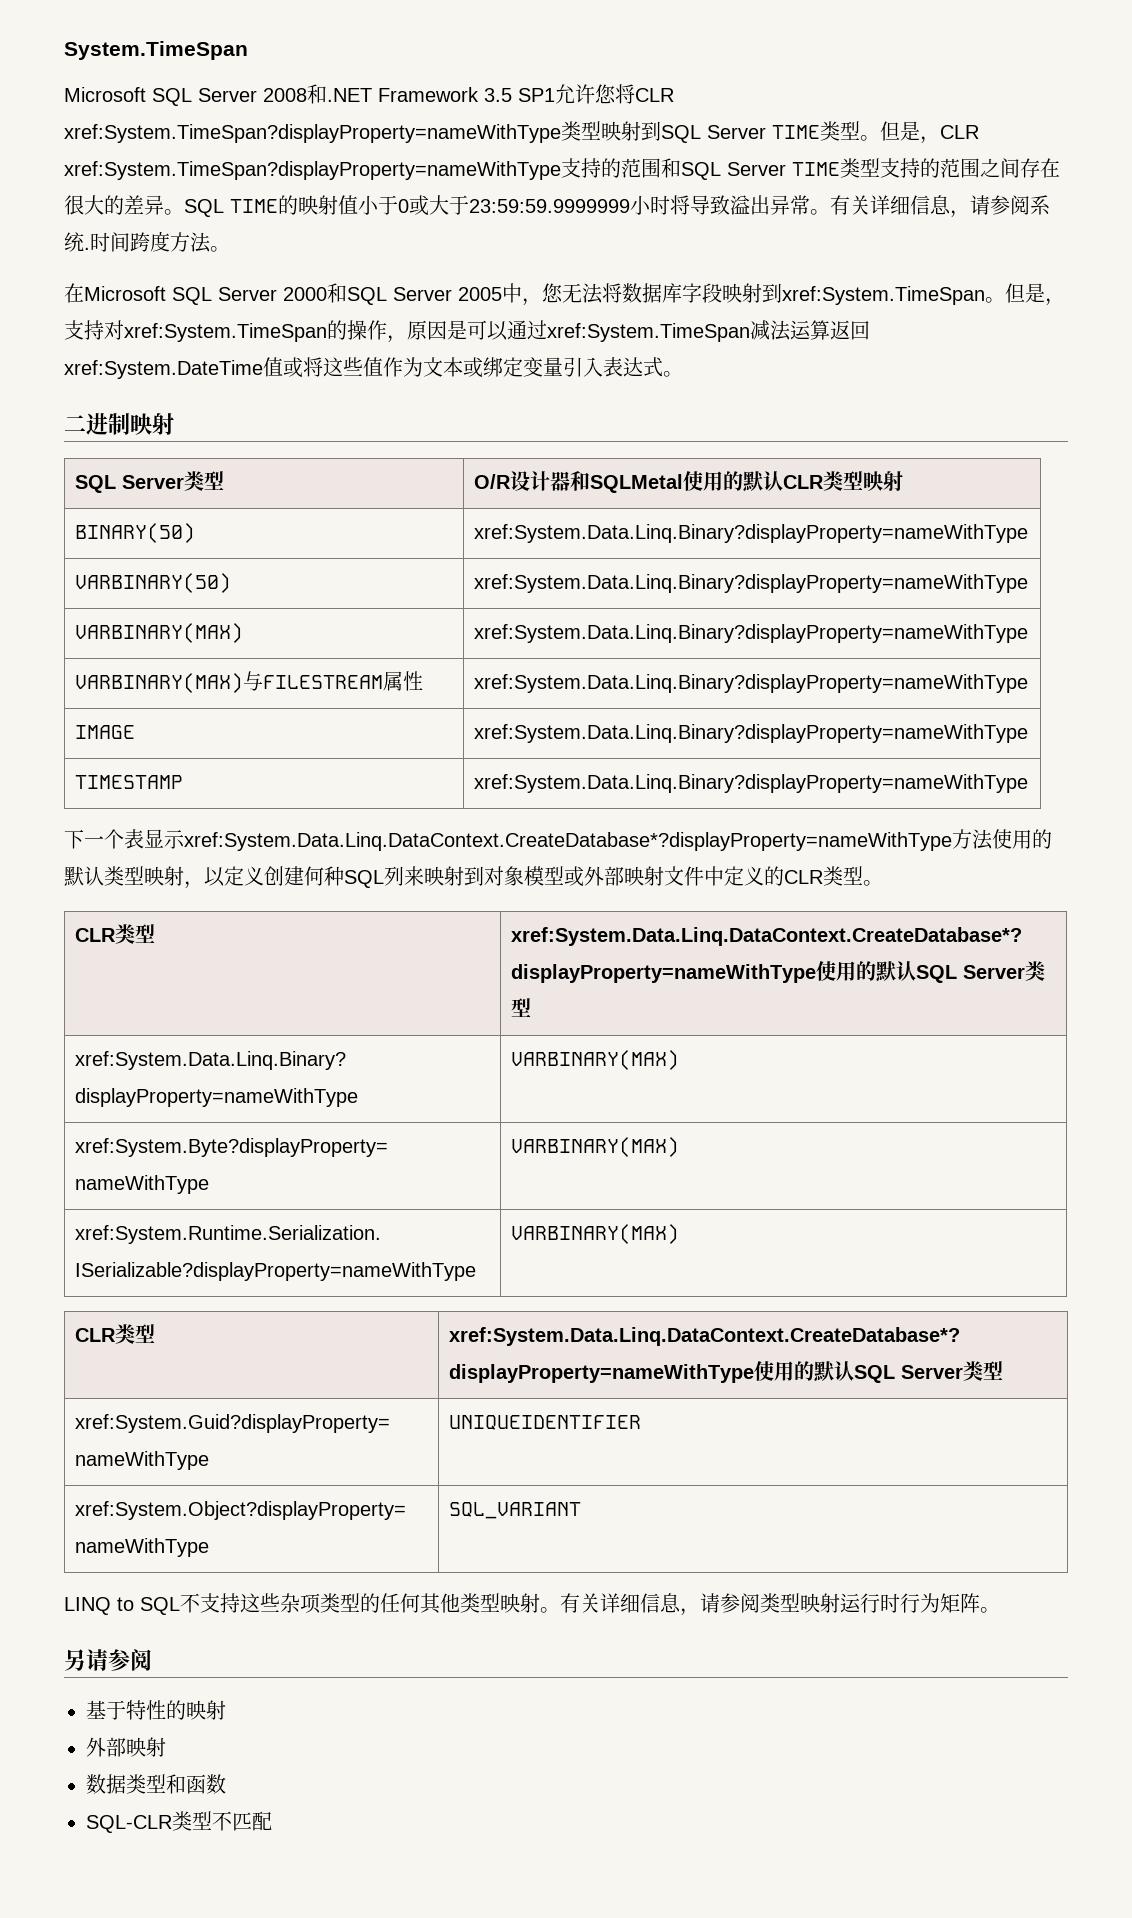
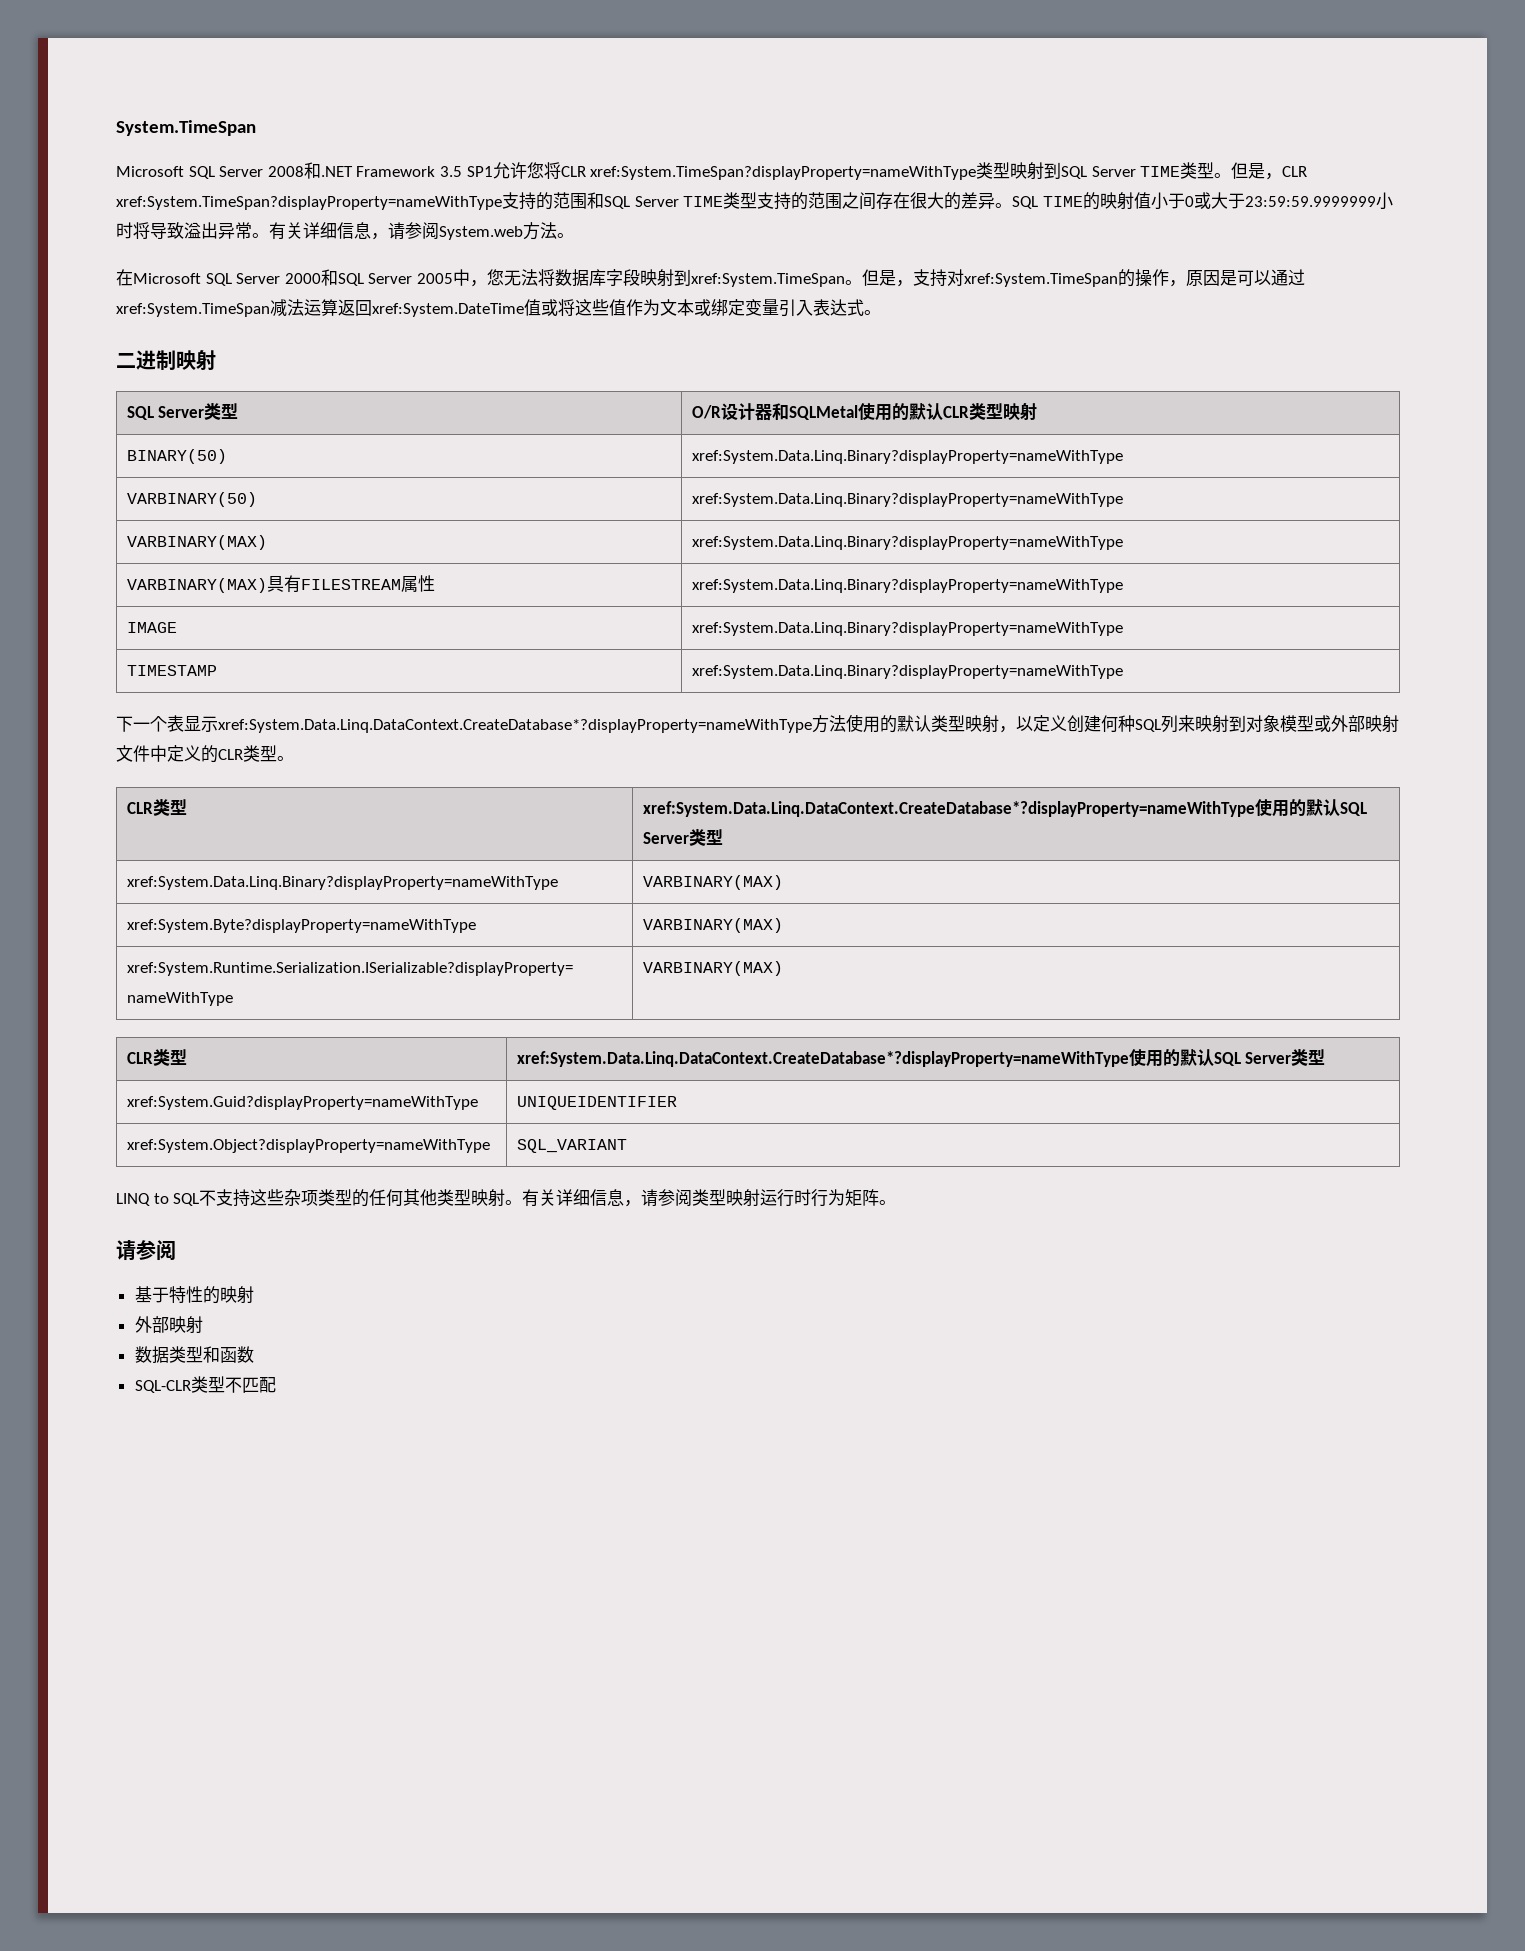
[1030,195,1050,215] [64,231,170,252] 系统.时间跨度 -> [439,226,523,240] System.web
[243,671,264,691] 与 -> [266,575,301,593] 具有
[64,1649,86,1671] 另 -> (897, 1202) none

